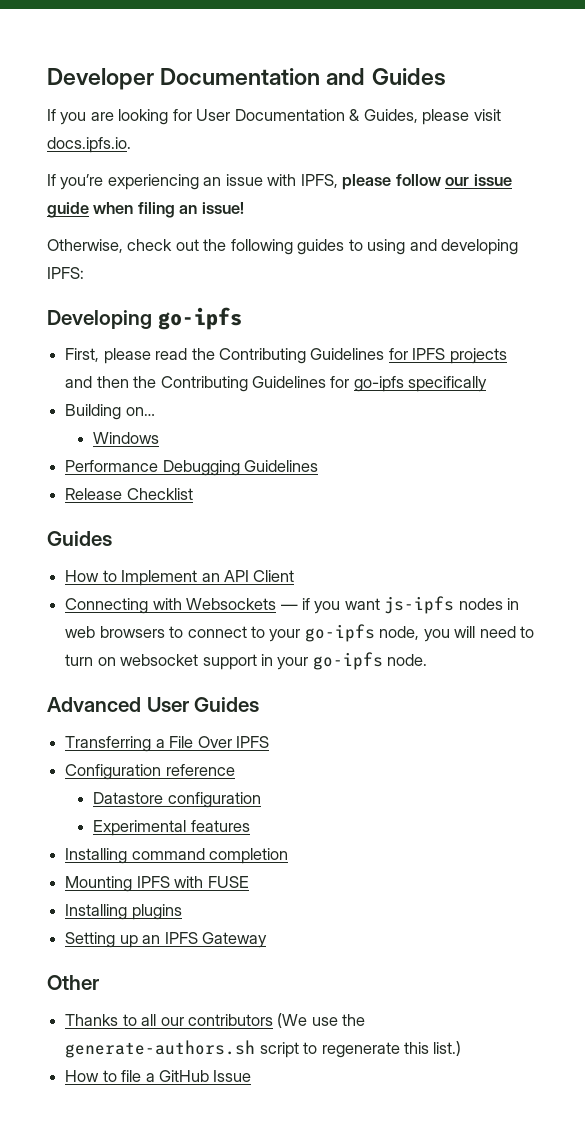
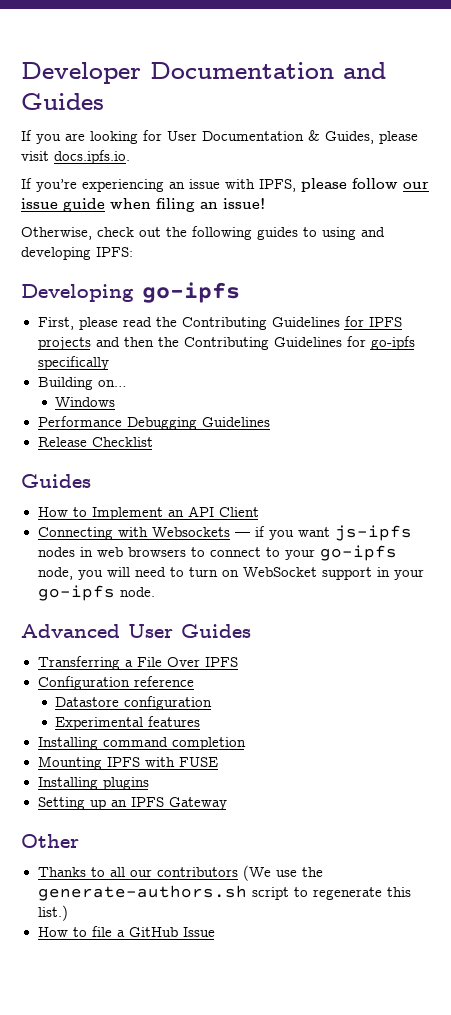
[120,654,199,666] websocket -> [242,567,317,577] WebSocket

